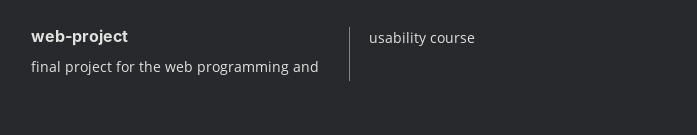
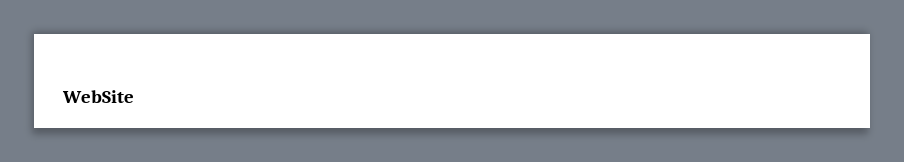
[31,29,128,46] [31,61,319,75] [369,32,475,46] web-project // final project for the web programming and usability course -> [62,90,134,103] WebSite

